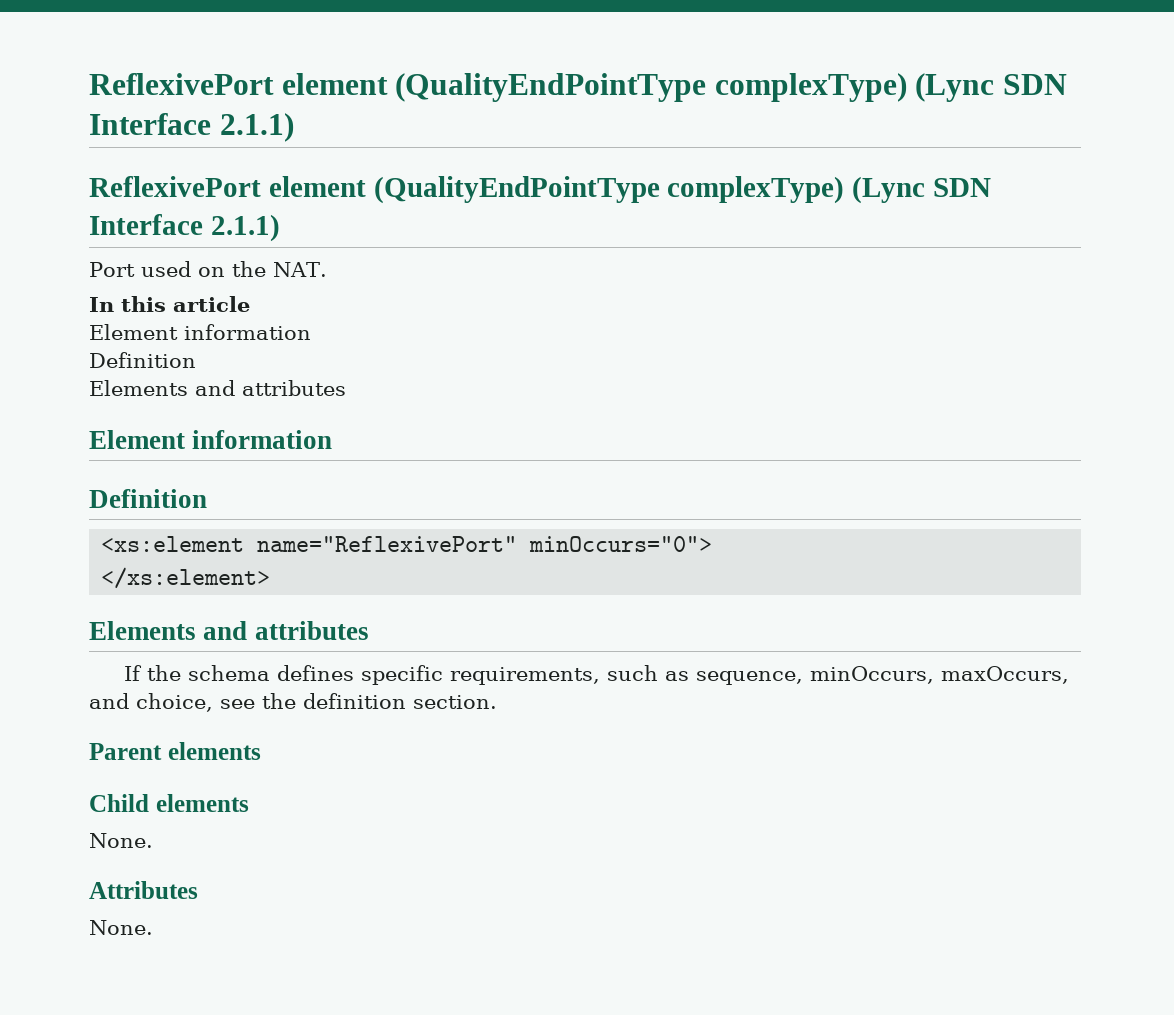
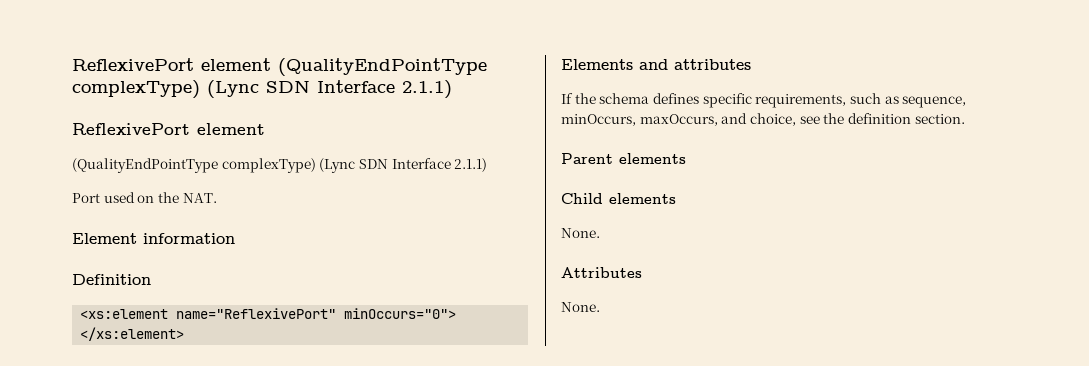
(366, 186) none -> (265, 129) //
[89,296,250,312] [89,324,311,340] [89,352,196,368] [89,380,346,396] // In this article // Element information // Definition // Elements and attributes -> (217, 198) none

